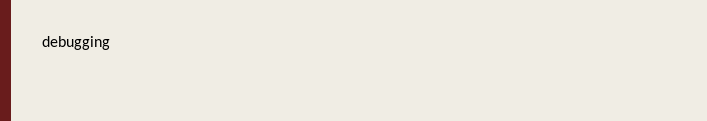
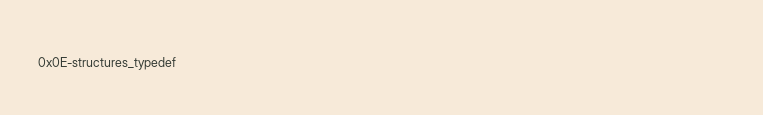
[42,36,110,50] debugging -> [38,57,176,70] 0x0E-structures_typedef

